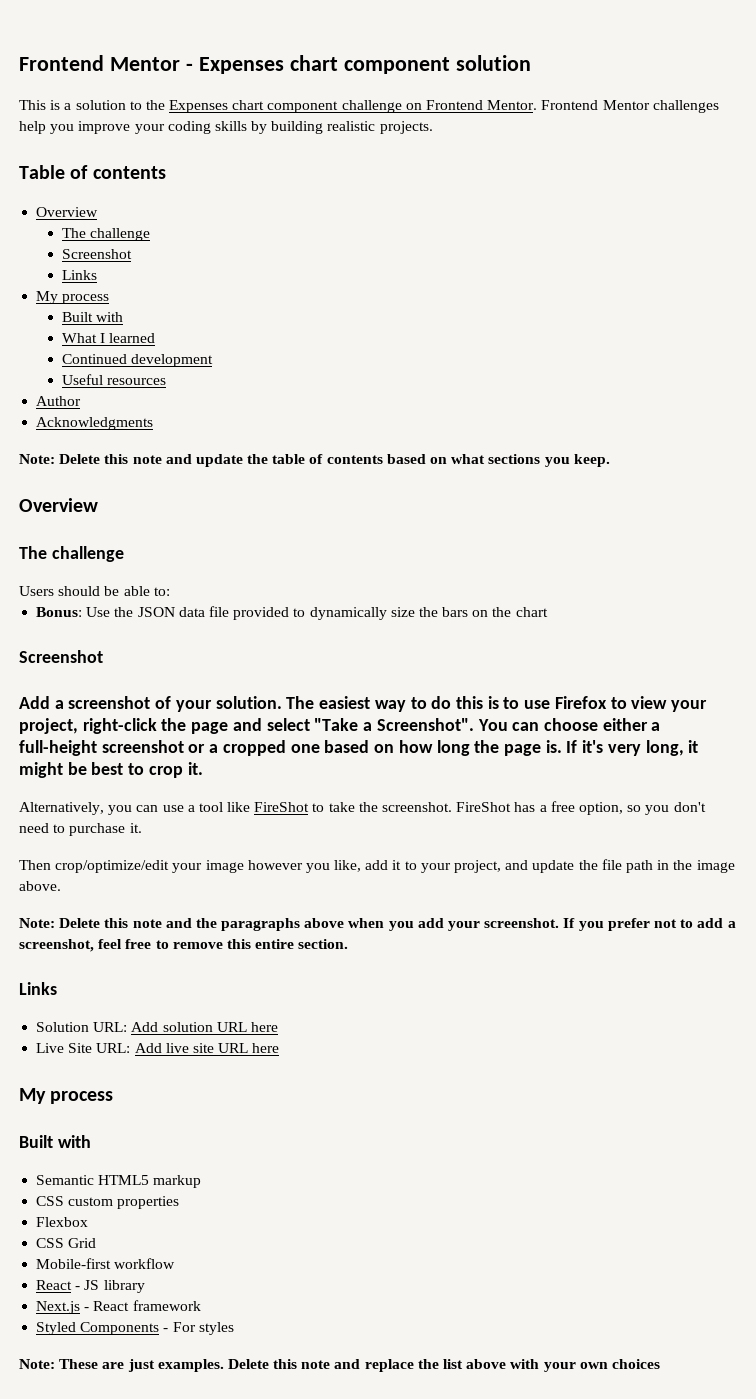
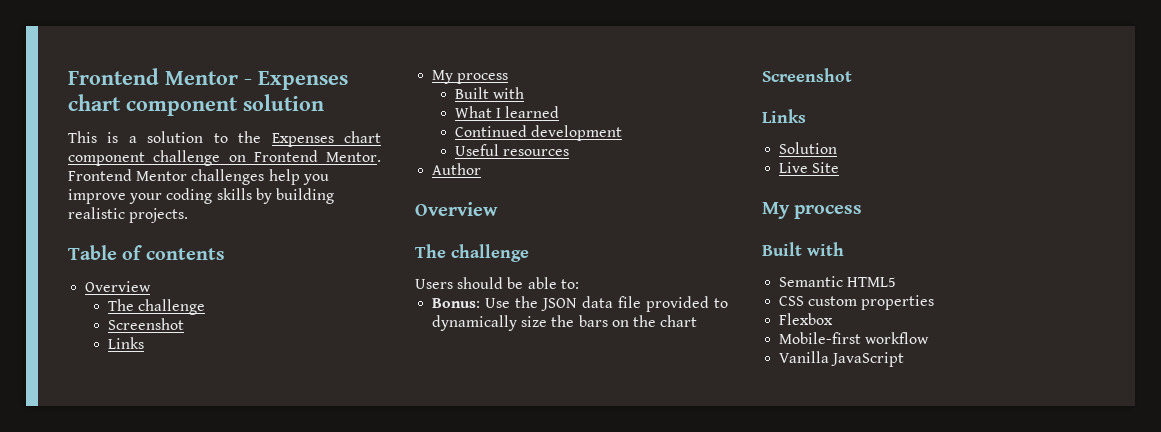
[36,417,154,430] [19,454,610,467] // Acknowledgments // Note: Delete this note and update the table of contents based on what sections you keep. -> (482, 169) none
[19,696,708,712] [19,718,661,734] [19,740,699,756] [19,762,203,778] [19,801,706,815] [19,823,142,836] [19,859,735,873] [19,881,61,891] [19,918,736,931] [19,939,349,952] [19,982,57,995] [36,1022,278,1032] [36,1043,280,1053] Add a screenshot of your solution. The easiest way to do this is to use Firefox to view your project, right-click the page and select "Take a Screenshot". You can choose either a full-height screenshot or a cropped one based on how long the page is. If it's very long, it might be best to crop it. // Alternatively, you can use a tool like FireShot to take the screenshot. FireShot has a free option, so you don't need to purchase it. // Then crop/optimize/edit your image however you like, add it to your project, and update the file path in the image above. // Note: Delete this note and the paragraphs above when you add your screenshot. If you prefer not to add a screenshot, feel free to remove this entire section. // Links // Solution URL: Add solution URL here // Live Site URL: Add live site URL here -> [762,109,806,123] [779,142,838,154] [779,162,840,173] Links // Solution // Live Site
[153,1175,202,1188] markup -> (897, 282) none
[36,1238,97,1248] // CSS Grid -> (834, 319) none
[36,1280,145,1293] [36,1300,201,1314] [36,1322,234,1335] [19,1359,660,1372] React - JS library // Next.js - React framework // Styled Components - For styles // Note: These are just examples. Delete this note and replace the list above with your own choices -> [779,351,905,367] Vanilla JavaScript

